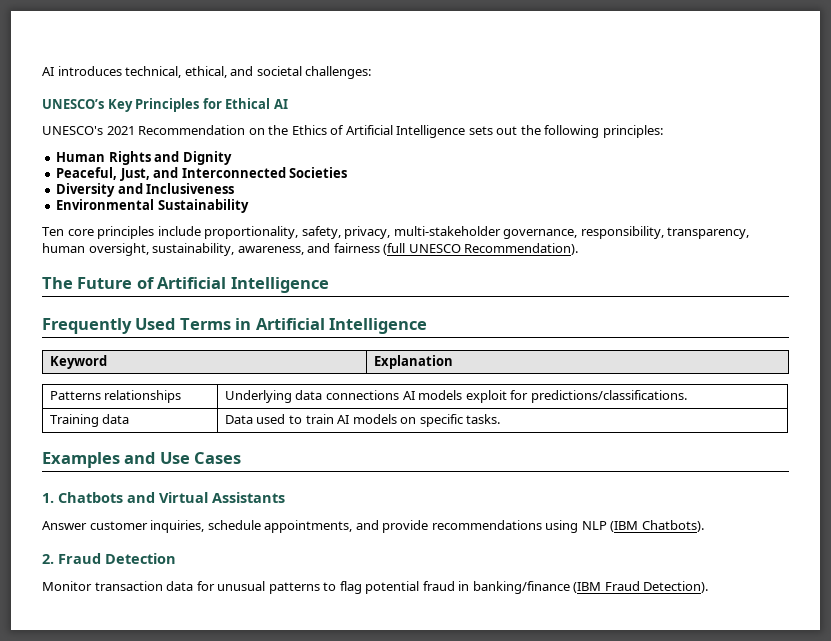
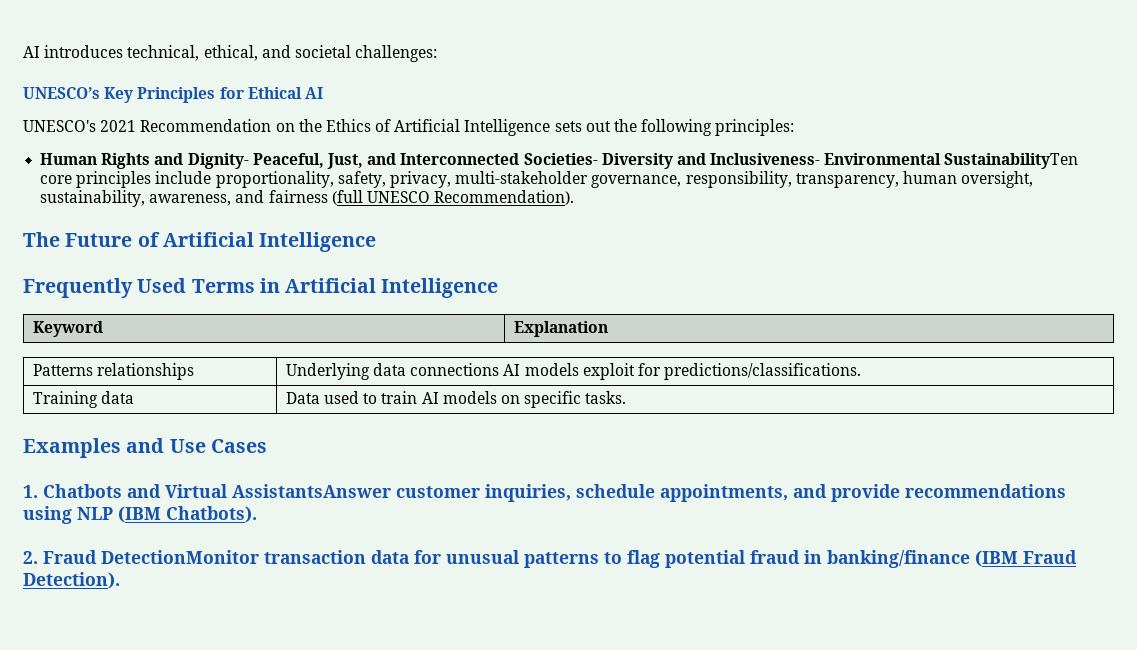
[182,151,232,165] Dignity // -> [187,153,249,169] Dignity-
[289,167,348,178] Societies // -> [523,153,598,165] Societies-
[146,183,235,194] [56,199,249,213] [42,227,64,236] Inclusiveness // Environmental Sustainability // Ten -> [710,153,1079,169] Inclusiveness- Environmental SustainabilityTen
[212,492,285,503] [42,521,87,530] Assistants // Answer -> [232,484,391,498] AssistantsAnswer
[105,553,176,564] [42,581,92,591] Detection // Monitor -> [101,550,259,564] DetectionMonitor

